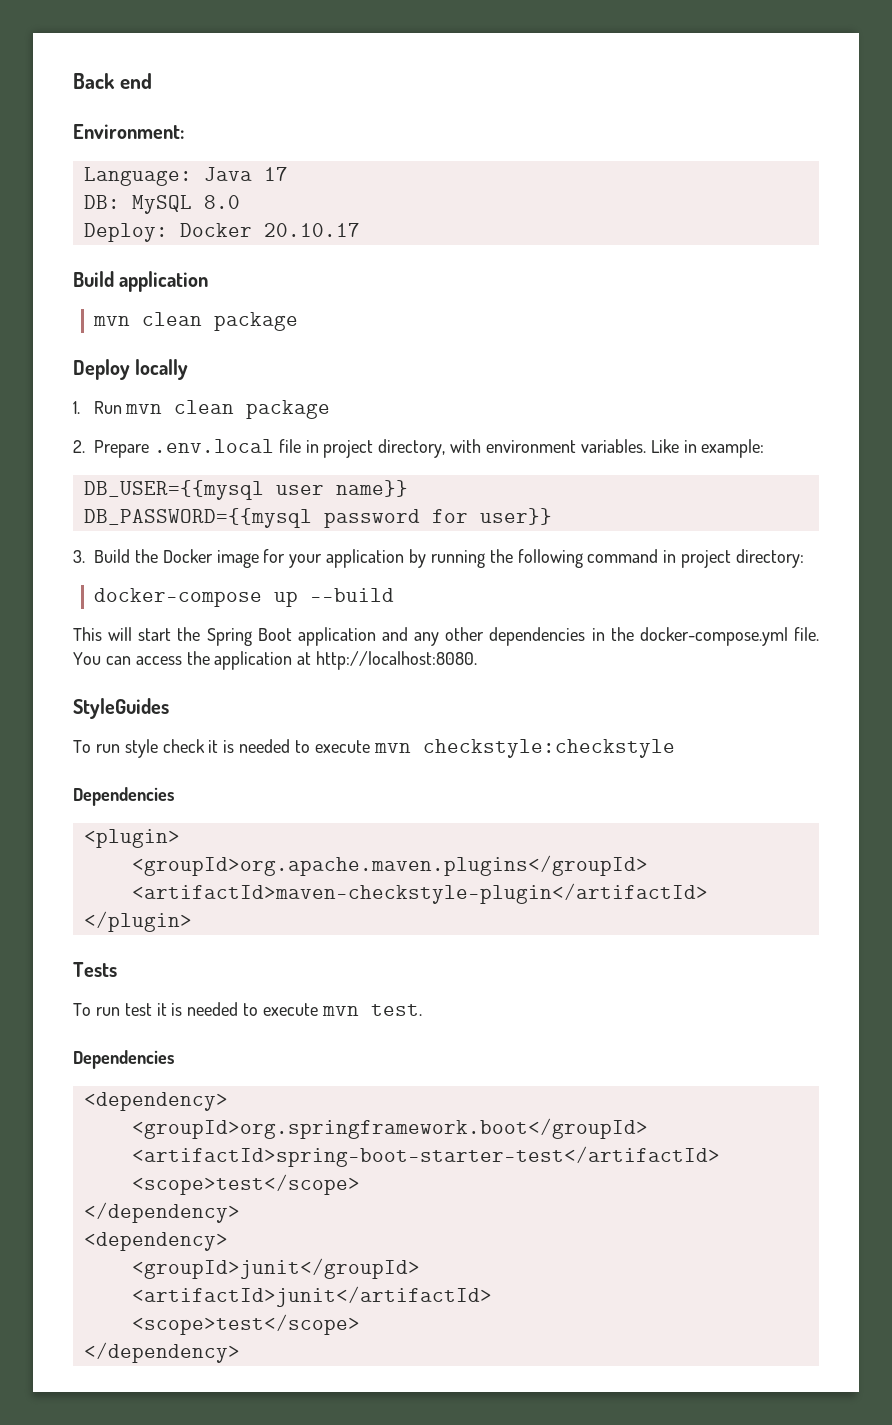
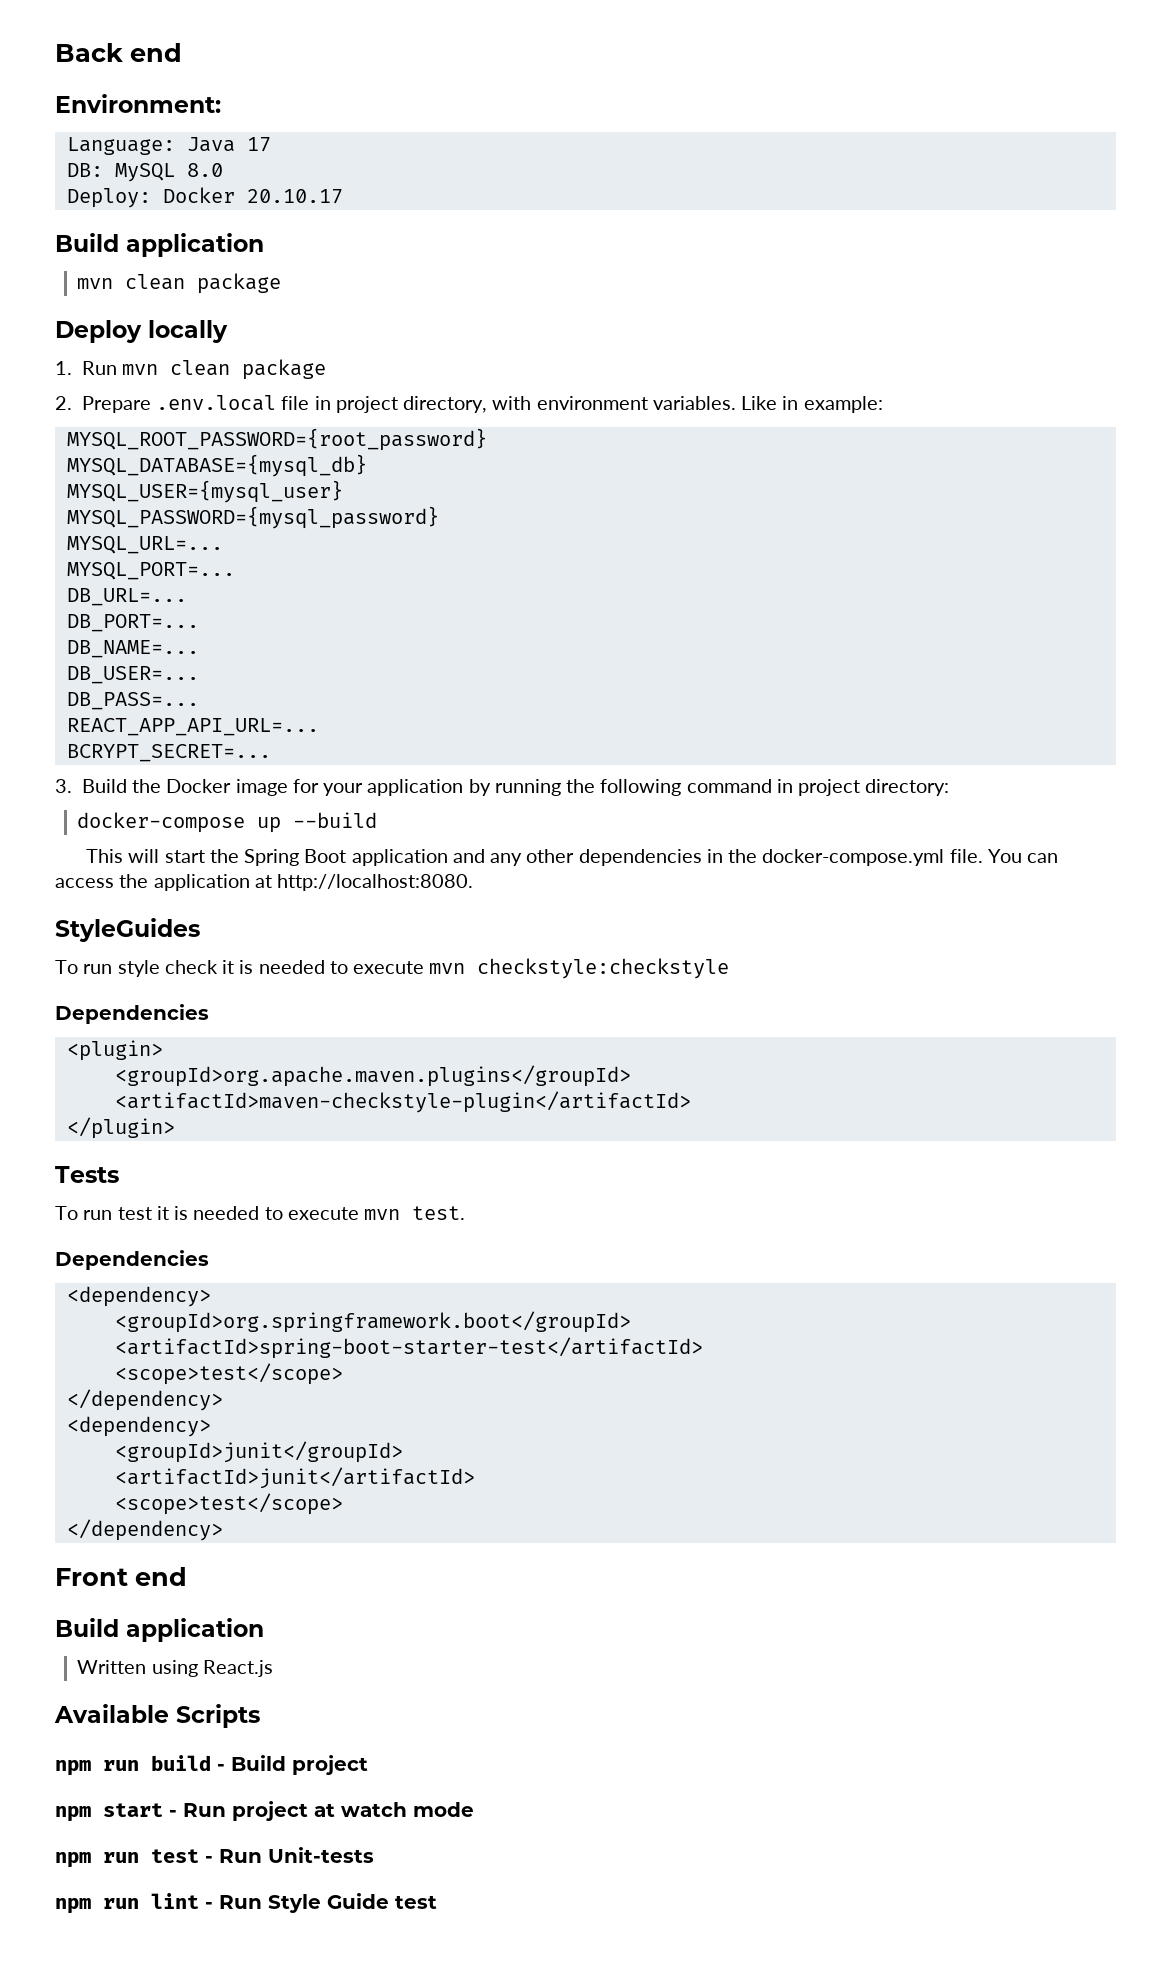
[83,480,408,500] [83,508,552,528] DB_USER={{mysql user name}} // DB_PASSWORD={{mysql password for user}} -> [66,428,487,451] [66,454,367,477] [66,480,343,503] [66,506,439,529] [66,536,223,554] [66,562,235,580] [66,588,187,606] [66,614,199,632] [66,640,199,658] [66,666,199,684] [66,692,199,710] [66,718,319,736] [66,744,271,762] MYSQL_ROOT_PASSWORD={root_password} // MYSQL_DATABASE={mysql_db} // MYSQL_USER={mysql_user} // MYSQL_PASSWORD={mysql_password} // MYSQL_URL=... // MYSQL_PORT=... // DB_URL=... // DB_PORT=... // DB_NAME=... // DB_USER=... // DB_PASS=... // REACT_APP_API_URL=... // BCRYPT_SECRET=...
(240, 1352) none -> [55,1567,187,1586] [55,1618,264,1642] [77,1660,273,1677] [54,1704,260,1728] [55,1755,368,1776] [55,1801,474,1822] [55,1847,374,1868] [55,1893,437,1914] // Front end // Build application // Written using React.js // Available Scripts // npm run build - Build project // npm start - Run project at watch mode // npm run test - Run Unit-tests // npm run lint - Run Style Guide test

